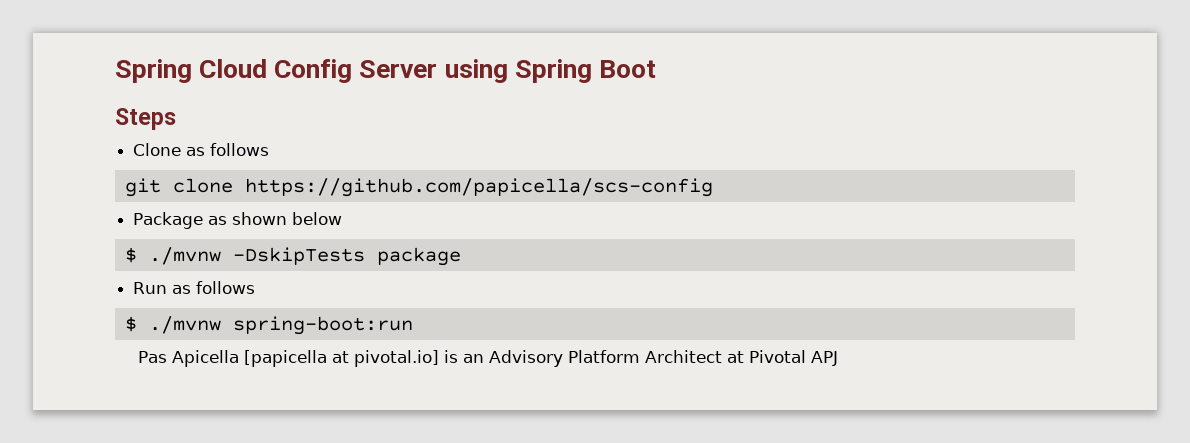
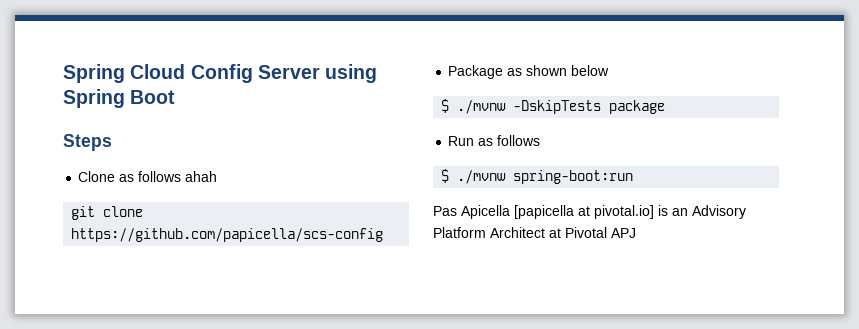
(270, 149) none -> [185,171,218,182] ahah

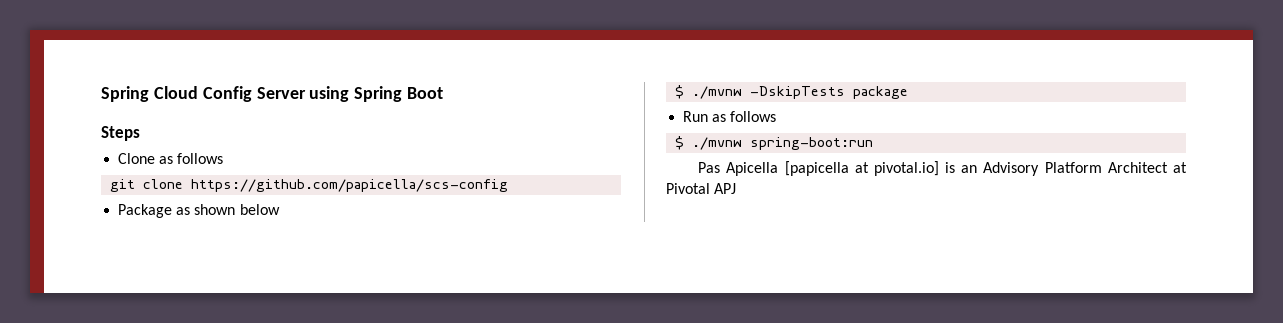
[185,171,218,182] ahah -> (224, 158) none

